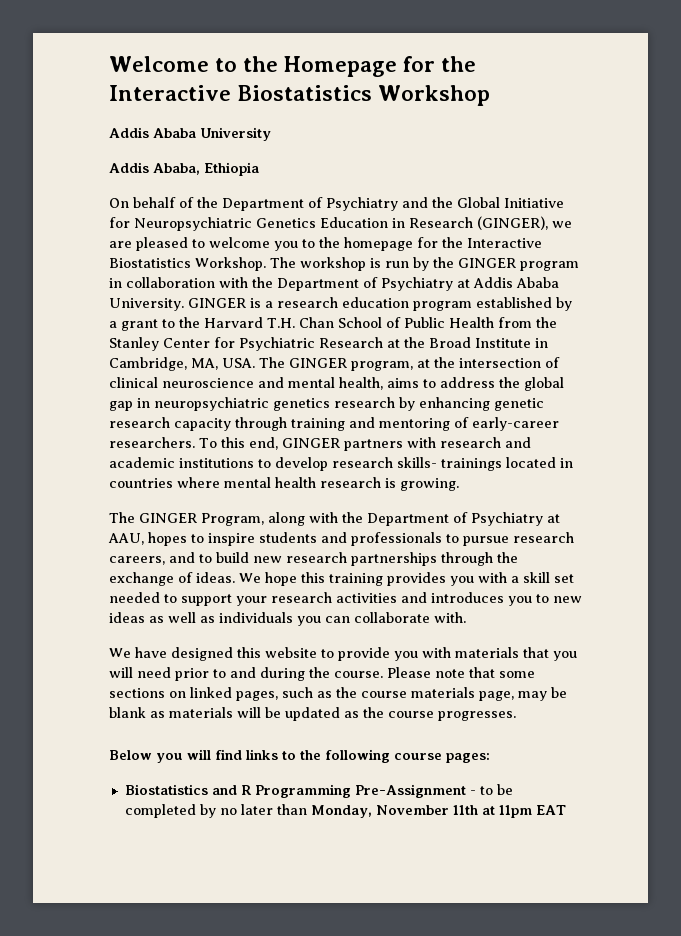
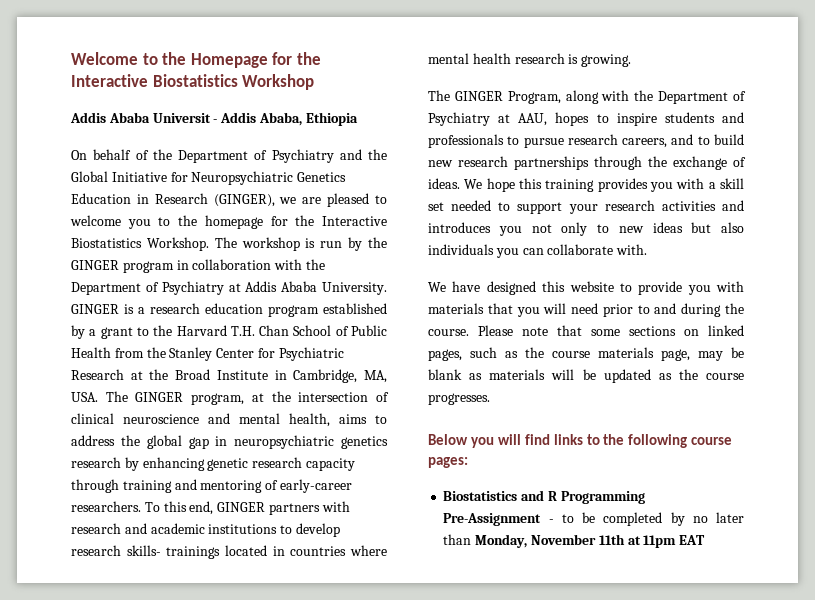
[200,127,271,141] University // -> [152,113,218,123] Universit -
(532, 601) none -> [531,222,588,236] not only
[149,612,215,623] as well as -> [691,222,744,233] but also

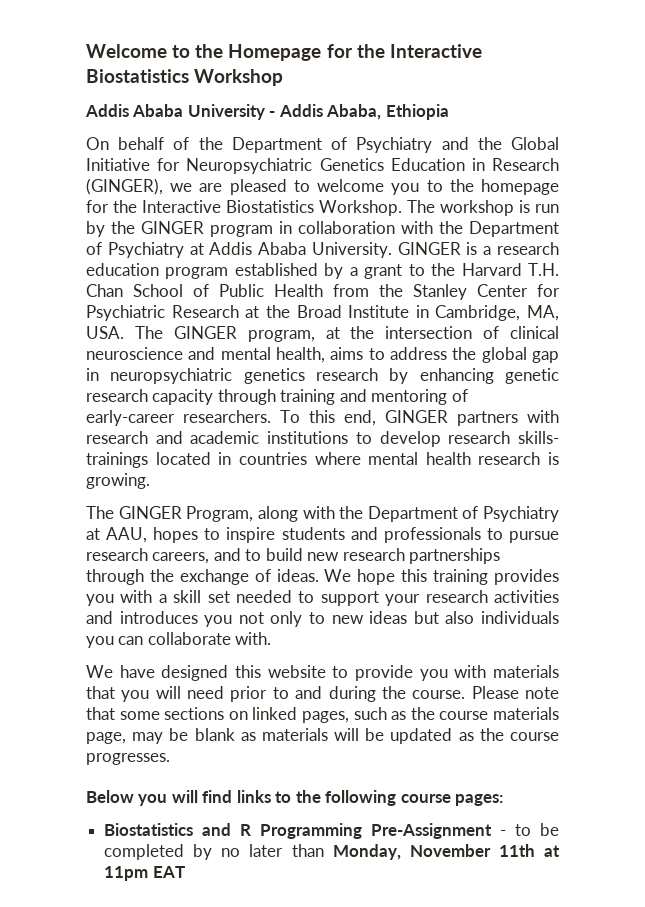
[152,113,211,123] Universit -> [187,104,265,120] University

